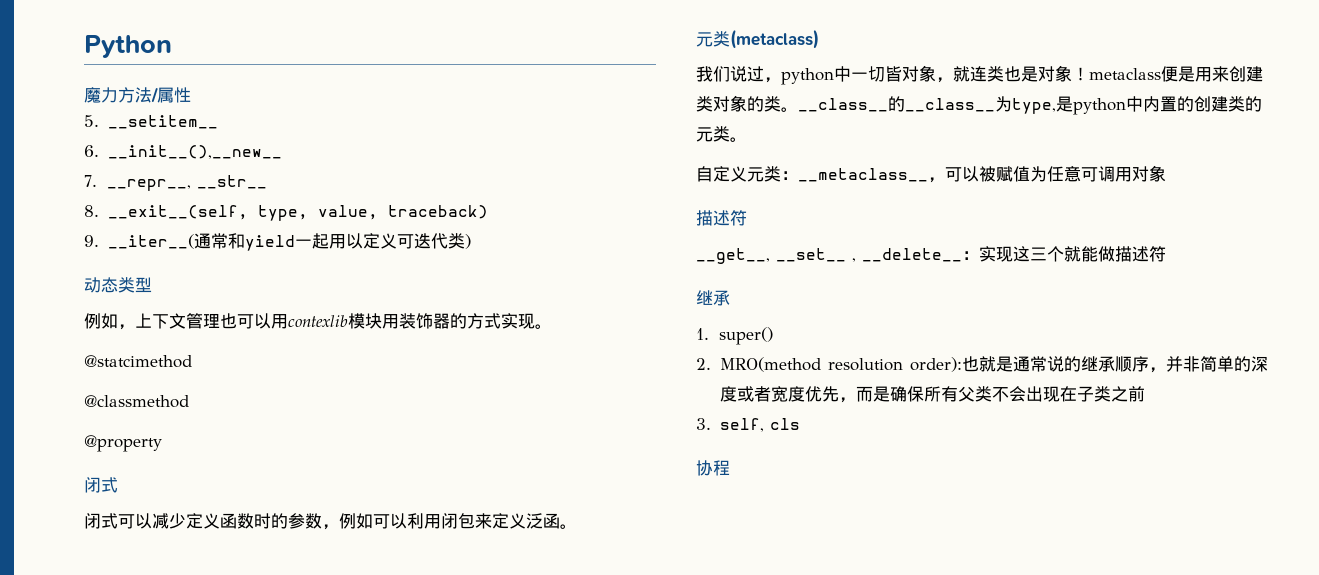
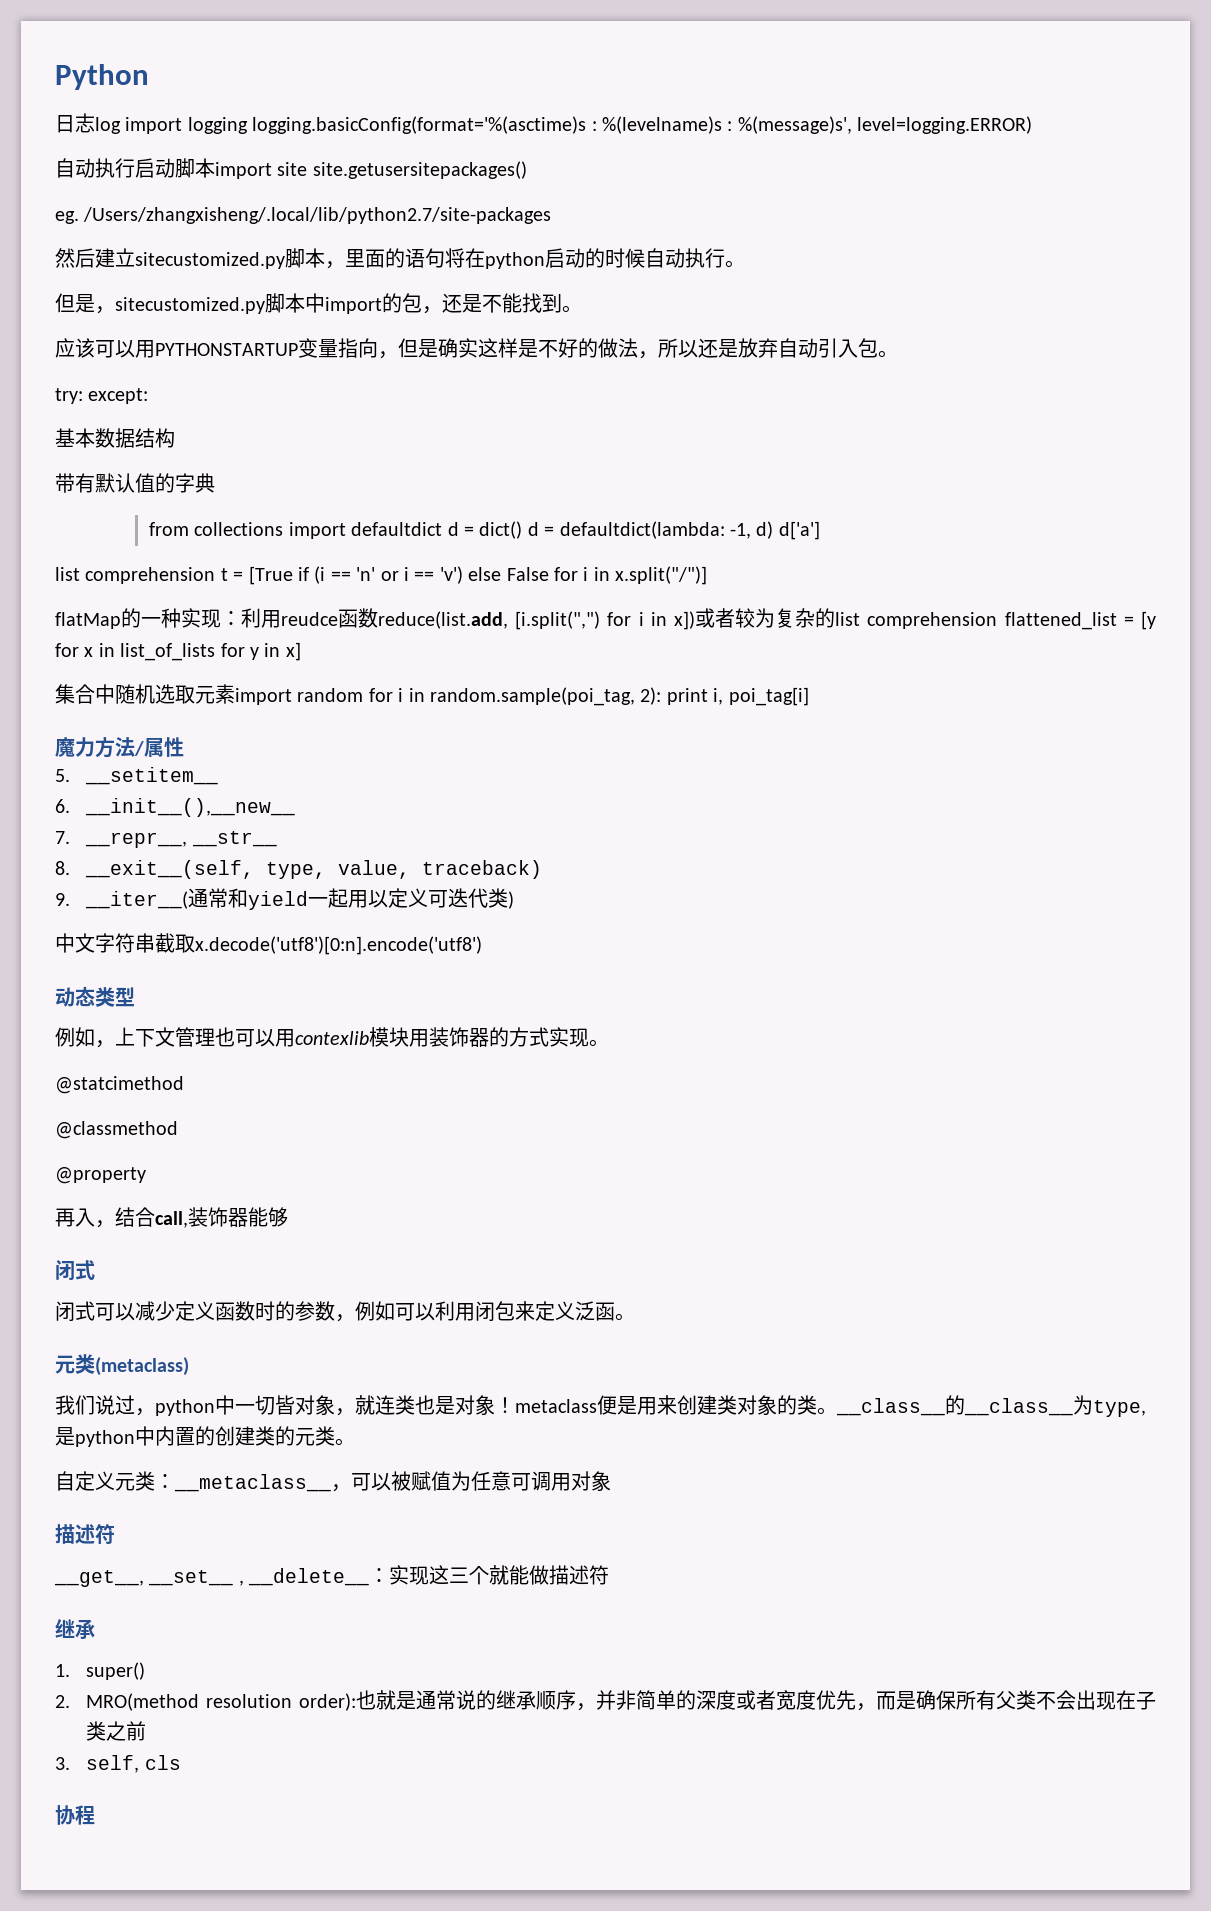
(172, 46) none -> [55,113,1033,134] [55,158,527,179] [55,207,552,224] [55,248,745,269] [55,293,582,314] [55,338,898,359] [55,388,149,404] [55,428,175,448] [55,473,215,493] [148,521,820,540] [55,566,708,585] [55,608,1157,630] [55,642,301,661] [55,684,809,706] // 日志log import logging logging.basicConfig(format='%(asctime)s : %(levelname)s : %(message)s', level=logging.ERROR) // 自动执行启动脚本import site site.getusersitepackages() // eg. /Users/zhangxisheng/.local/lib/python2.7/site-packages // 然后建立sitecustomized.py脚本，里面的语句将在python启动的时候自动执行。 // 但是，sitecustomized.py脚本中import的包，还是不能找到。 // 应该可以用PYTHONSTARTUP变量指向，但是确实这样是不好的做法，所以还是放弃自动引入包。 // try: except: // 基本数据结构 // 带有默认值的字典 // from collections import defaultdict d = dict() d = defaultdict(lambda: -1, d) d['a'] // list comprehension t = [True if (i == 'n' or i == 'v') else False for i in x.split("/")] // flatMap的一种实现：利用reudce函数reduce(list.add, [i.split(",") for i in x])或者较为复杂的list comprehension flattened_list = [y for x in list_of_lists for y in x] // 集合中随机选取元素import random for i in random.sample(poi_tag, 2): print i, poi_tag[i]
(471, 241) none -> [55,933,482,955] // 中文字符串截取x.decode('utf8')[0:n].encode('utf8')
(162, 443) none -> [55,1207,288,1228] // 再入，结合call,装饰器能够

